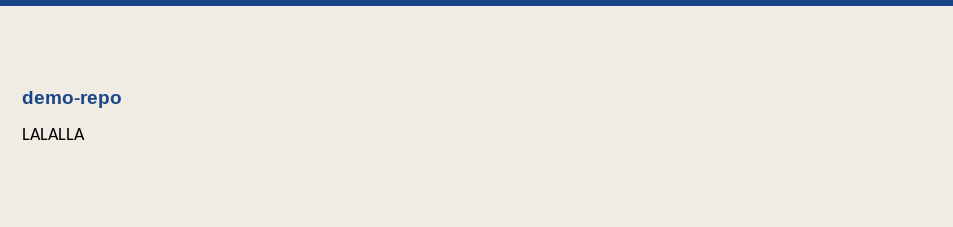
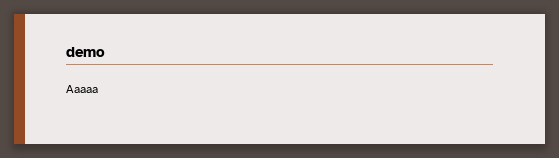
[22,91,122,108] [22,128,85,140] demo-repo // LALALLA -> [66,47,105,57] [66,85,98,93] demo // Aaaaa

